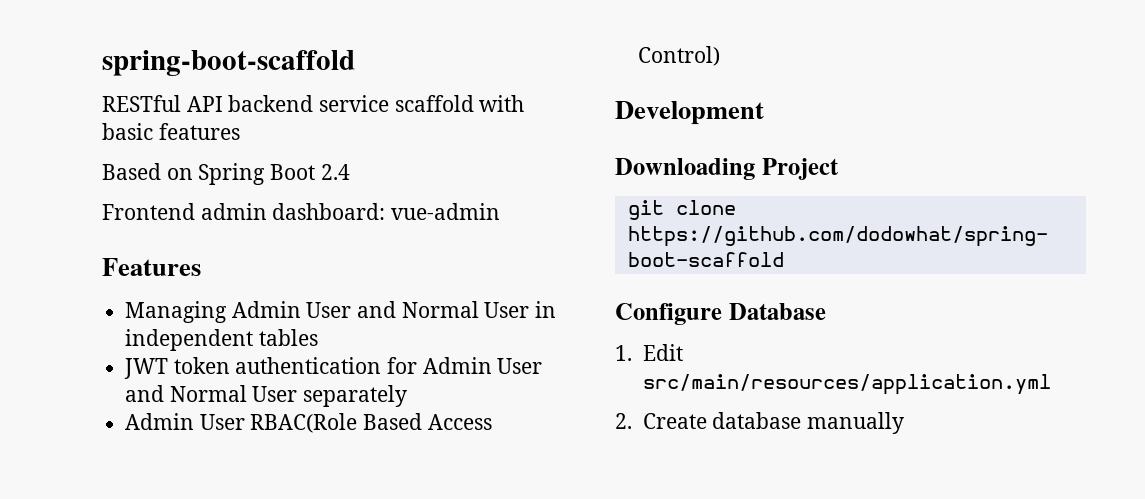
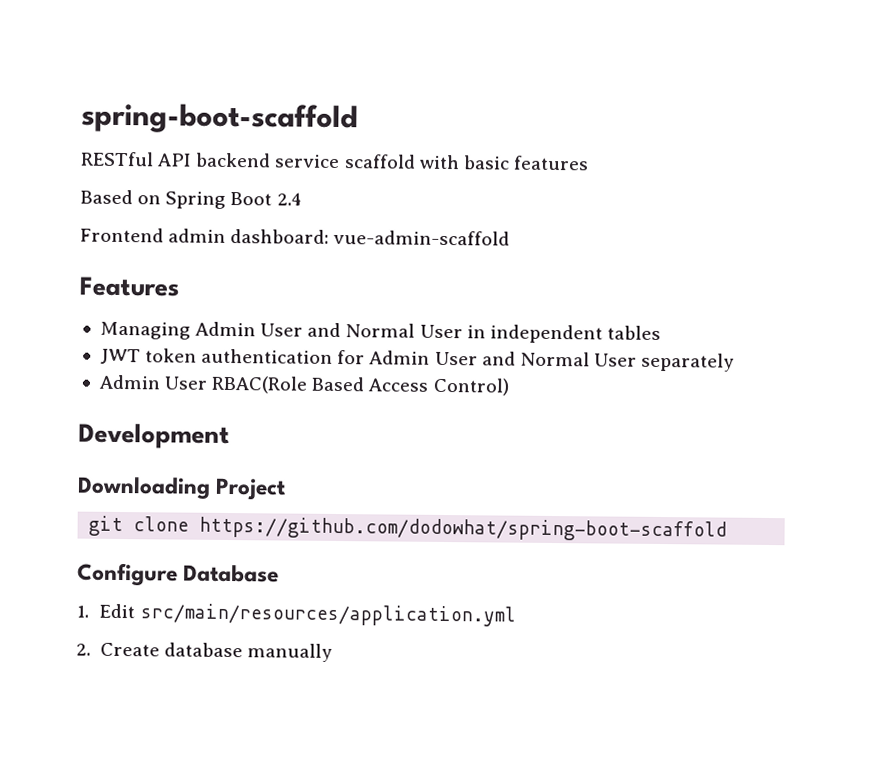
[391,203,501,220] vue-admin -> [333,229,511,246] vue-admin-scaffold

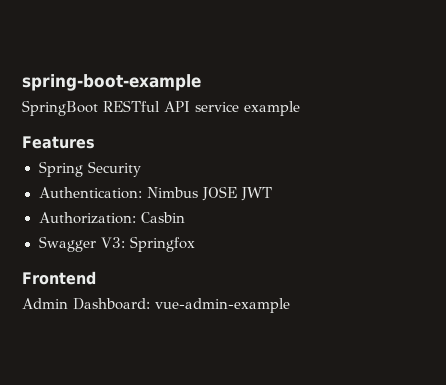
[81,102,358,135] [80,151,589,171] [80,189,302,209] [80,227,511,246] [79,276,179,297] [99,321,661,344] [99,348,736,372] [98,374,510,396] [78,422,230,450] [77,476,287,501] [88,515,728,542] [77,562,280,587] [76,603,516,627] [76,642,333,662] spring-boot-scaffold // RESTful API backend service scaffold with basic features // Based on Spring Boot 2.4 // Frontend admin dashboard: vue-admin-scaffold // Features // Managing Admin User and Normal User in independent tables // JWT token authentication for Admin User and Normal User separately // Admin User RBAC(Role Based Access Control) // Development // Downloading Project // git clone https://github.com/dodowhat/spring-boot-scaffold // Configure Database // 1. Edit src/main/resources/application.yml // 2. Create database manually -> [22,74,201,91] [22,100,300,116] [22,136,95,149] [38,161,141,177] [38,186,272,201] [38,212,185,224] [38,236,195,252] [22,271,96,285] [22,298,290,313] spring-boot-example // SpringBoot RESTful API service example // Features // Spring Security // Authentication: Nimbus JOSE JWT // Authorization: Casbin // Swagger V3: Springfox // Frontend // Admin Dashboard: vue-admin-example

